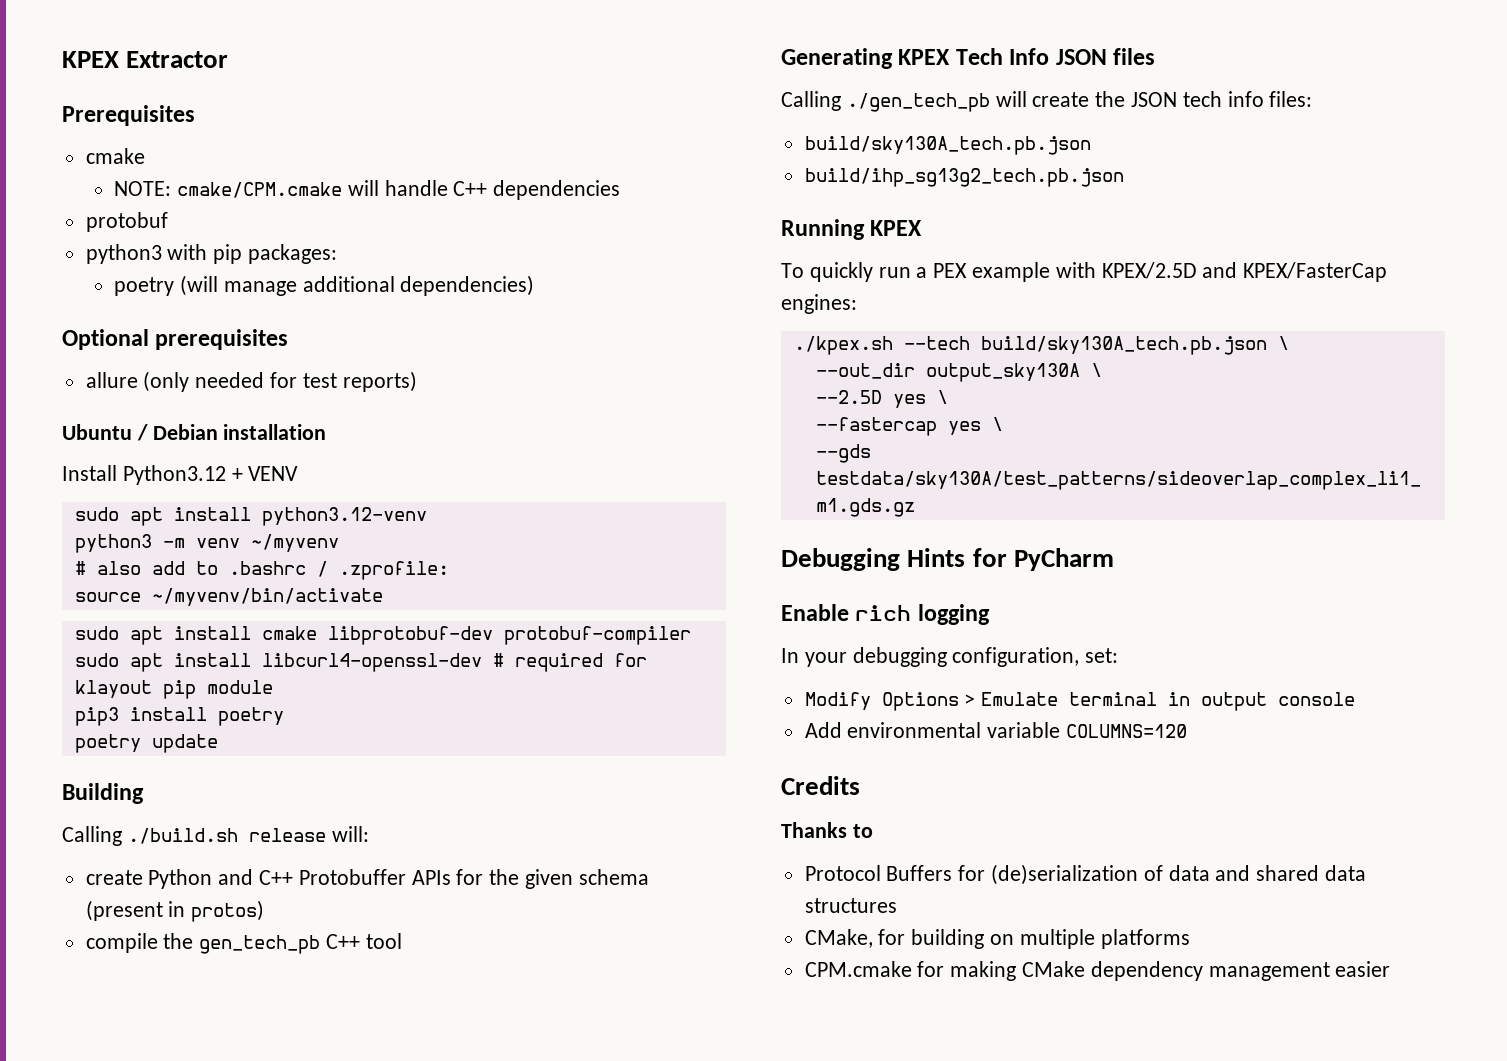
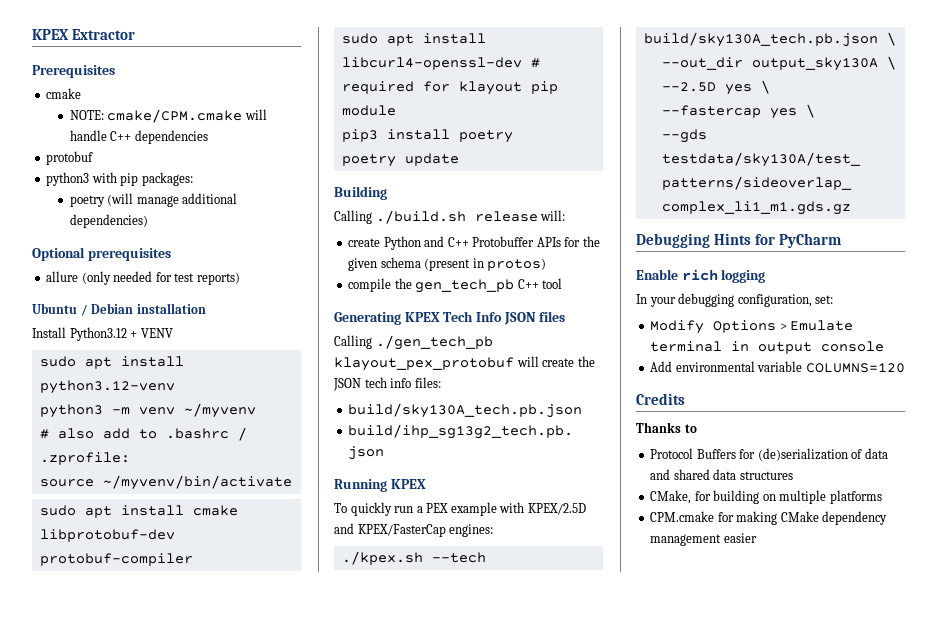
(990, 102) none -> [334,357,514,371] klayout_pex_protobuf

